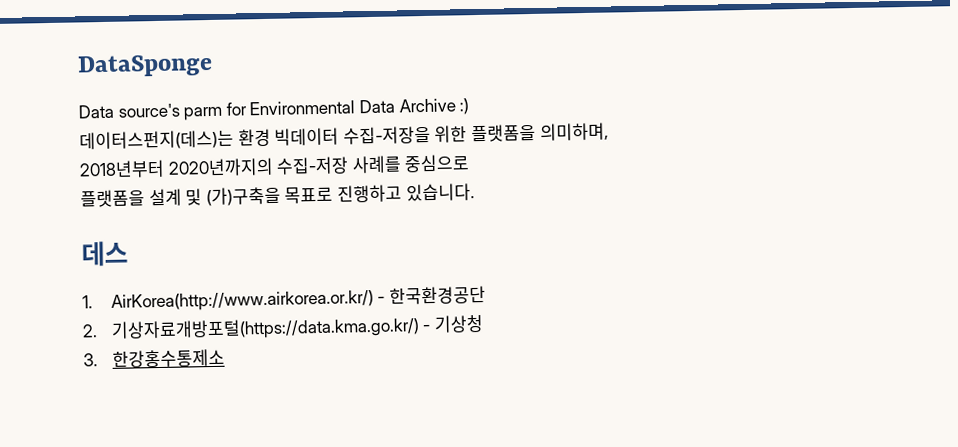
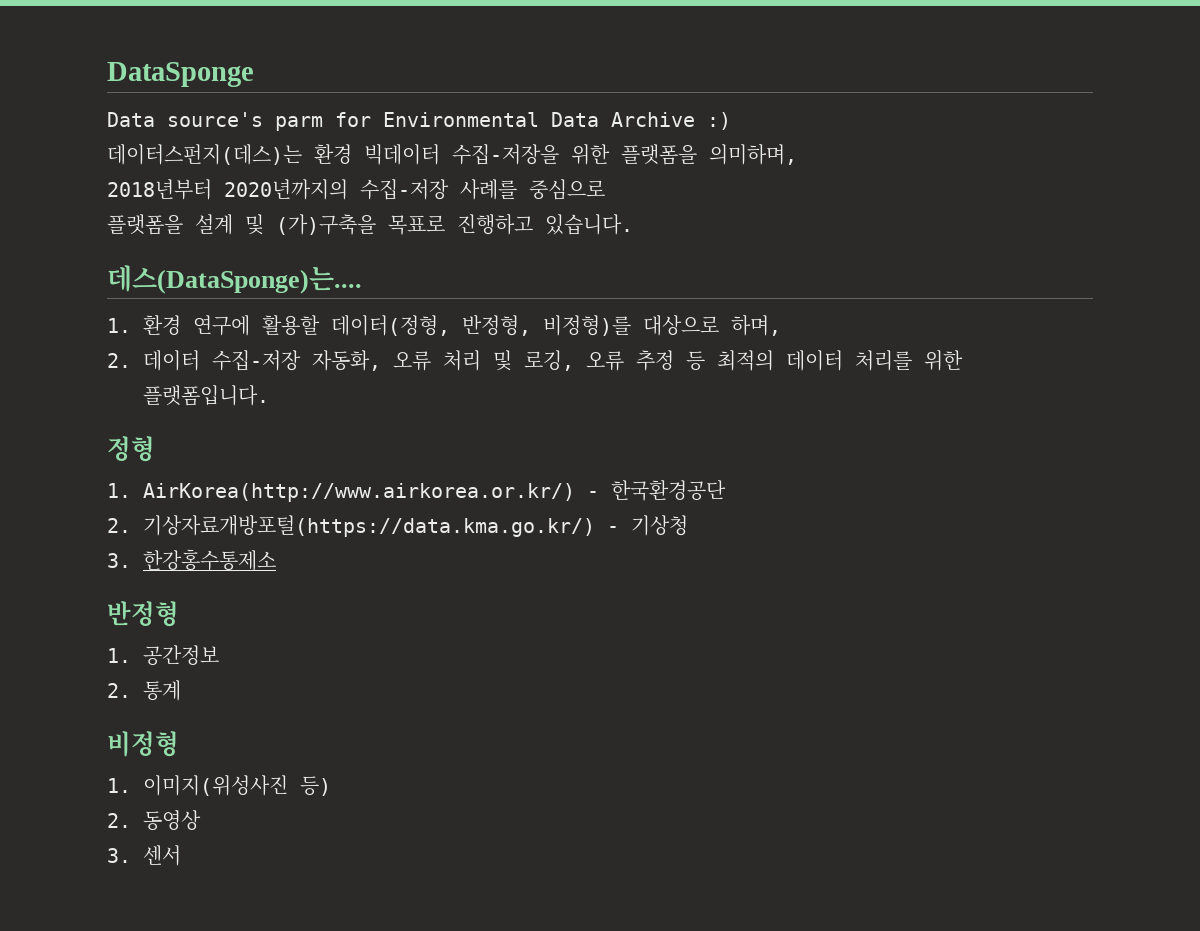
[81,240,128,267] 데스 -> [107,265,362,294] [107,315,782,336] [107,350,964,371] [143,385,270,406] [107,436,155,462] 데스(DataSponge)는.... // 1. 환경 연구에 활용할 데이터(정형, 반정형, 비정형)를 대상으로 하며, // 2. 데이터 수집-저장 자동화, 오류 처리 및 로깅, 오류 추정 등 최적의 데이터 처리를 위한 플랫폼입니다. // 정형
(225, 358) none -> [107,601,179,627] [107,645,220,666] [107,680,182,701] [107,731,179,757] [107,775,332,796] [107,810,202,831] [107,845,182,866] // 반정형 // 1. 공간정보 // 2. 통계 // 비정형 // 1. 이미지(위성사진 등) // 2. 동영상 // 3. 센서

